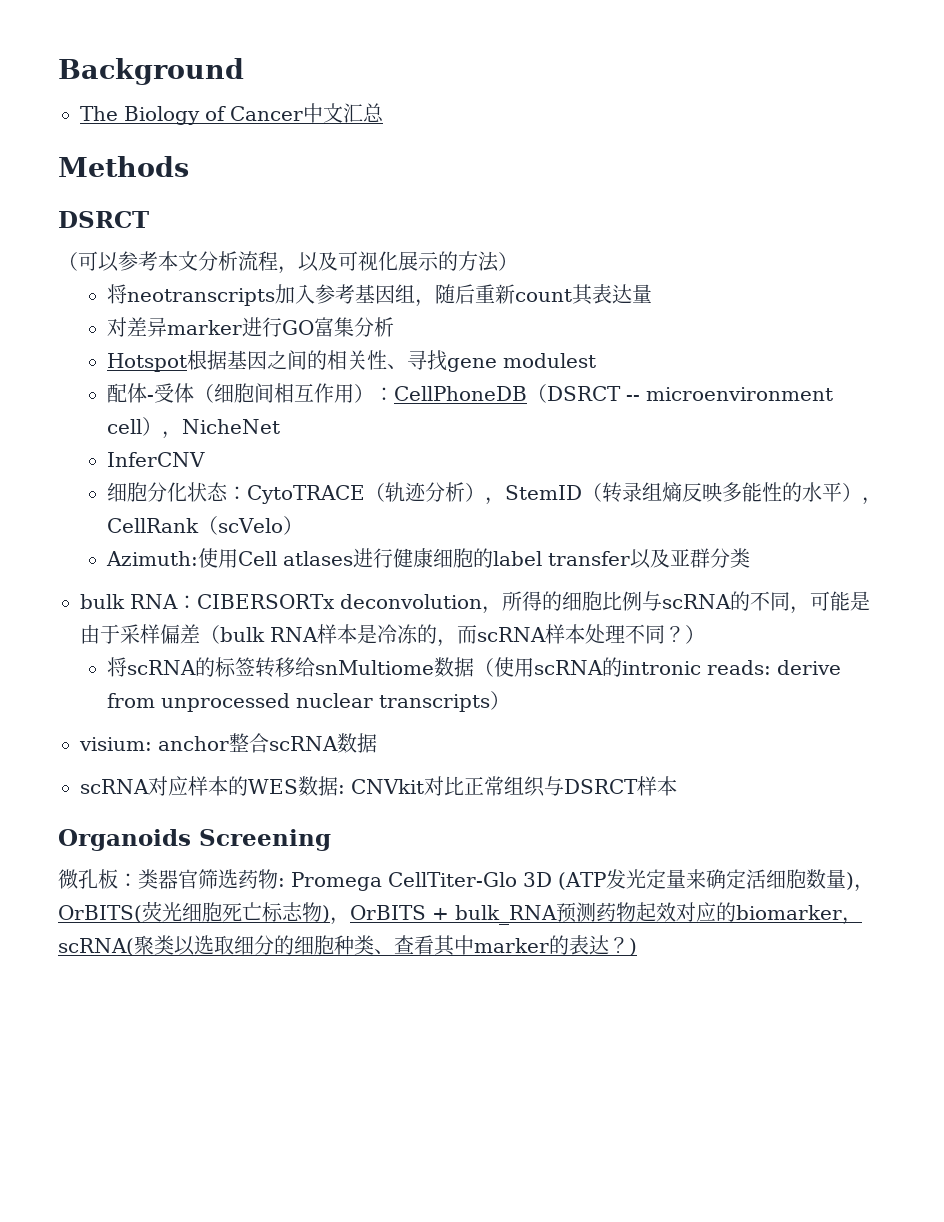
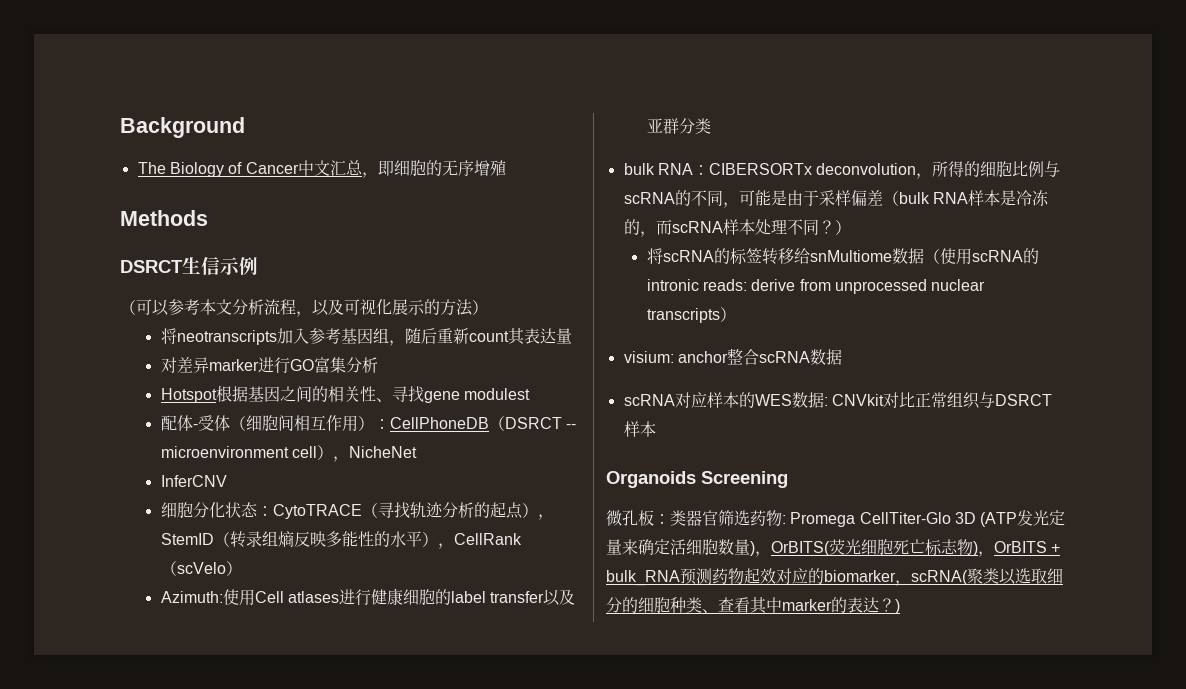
(384, 112) none -> [361,160,506,178] ，即细胞的无序增殖
(149, 219) none -> [182,257,258,275] 生信示例
(386, 492) none -> [377,502,410,519] 寻找
(466, 492) none -> [473,502,523,519] 的起点

